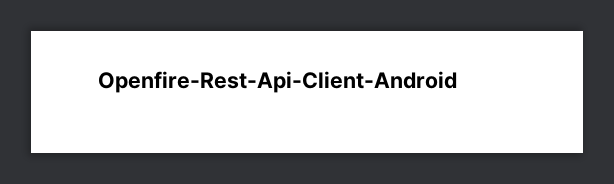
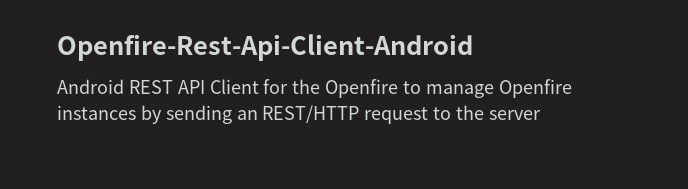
(457, 82) none -> [57,79,572,98] [57,105,541,124] // Android REST API Client for the Openfire to manage Openfire instances by sending an REST/HTTP request to the server

